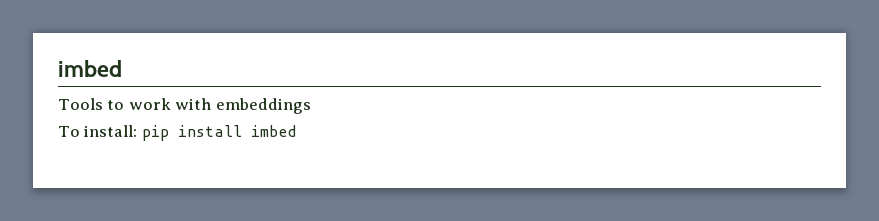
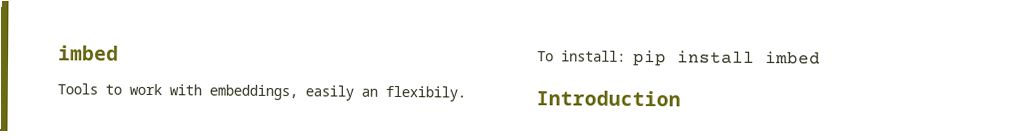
[215,98,311,114] embeddings -> [209,84,466,102] embeddings, easily an flexibily.
(296, 131) none -> [536,90,681,107] // Introduction

